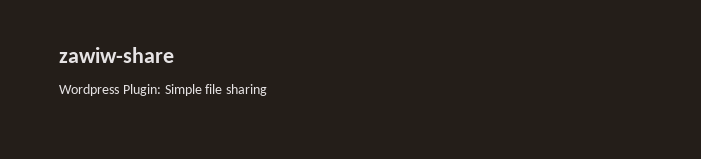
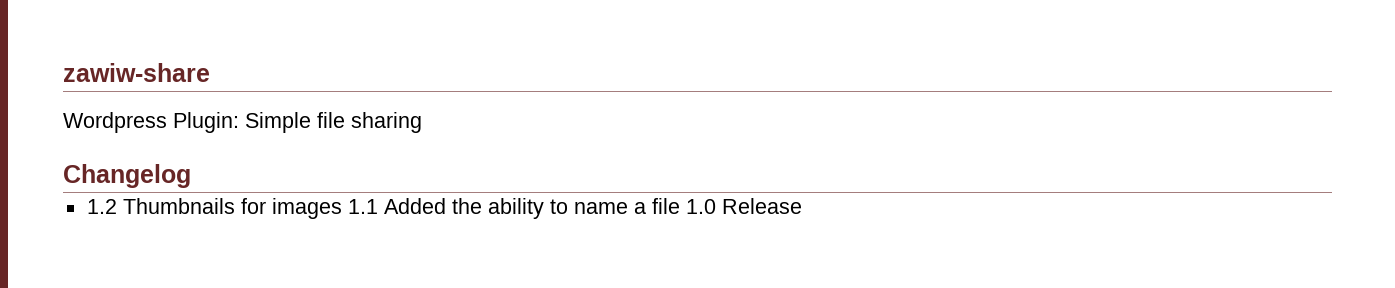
(268, 90) none -> [63,164,191,188] [86,198,802,219] // Changelog // 1.2 Thumbnails for images 1.1 Added the ability to name a file 1.0 Release

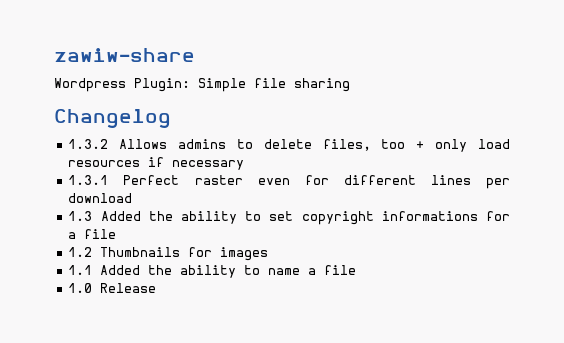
(191, 176) none -> [68,139,510,152] [68,157,245,170] [68,175,511,189] [68,193,133,203] [68,211,510,225] [68,229,117,239] // 1.3.2 Allows admins to delete files, too + only load resources if necessary // 1.3.1 Perfect raster even for different lines per download // 1.3 Added the ability to set copyright informations for a file
(342, 208) none -> (269, 254) //
(680, 206) none -> (357, 270) //

